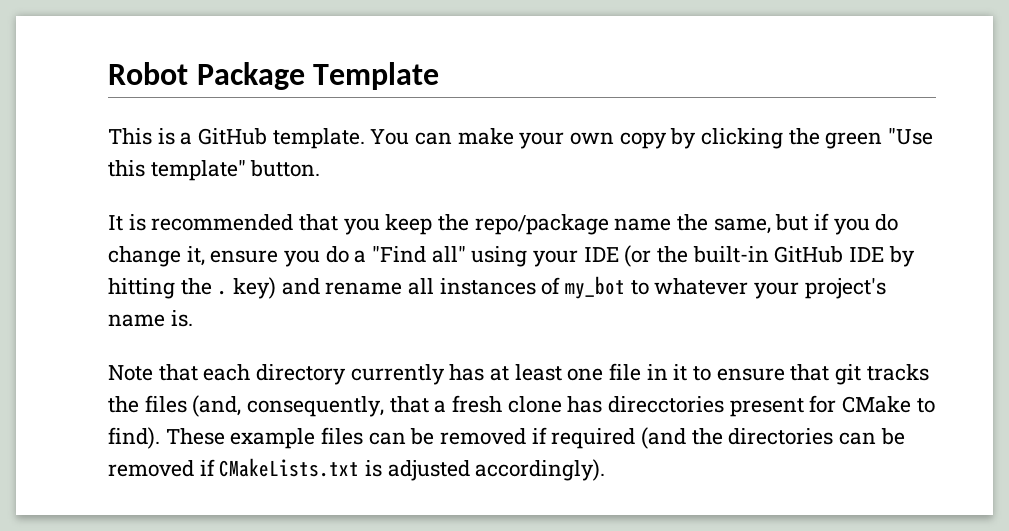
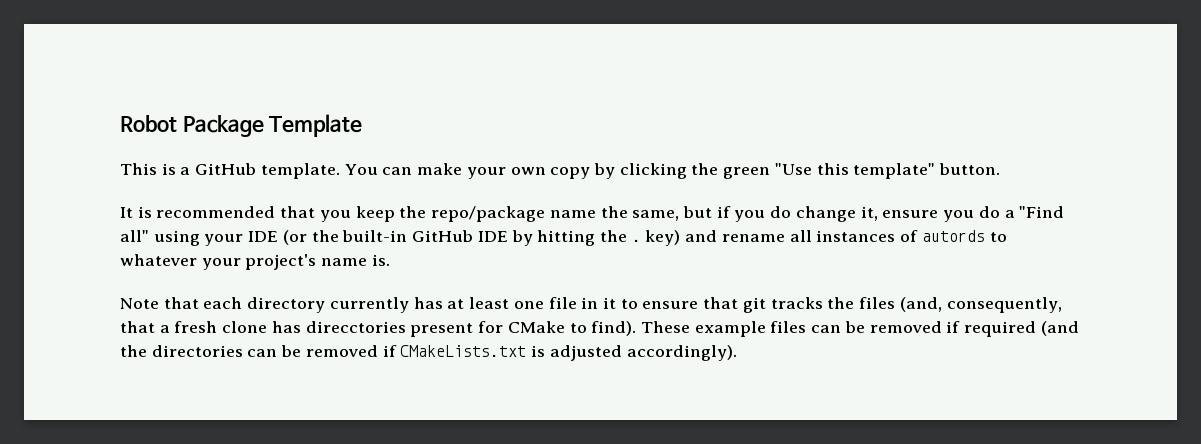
[565,276,626,299] my_bot -> [921,230,985,242] autords

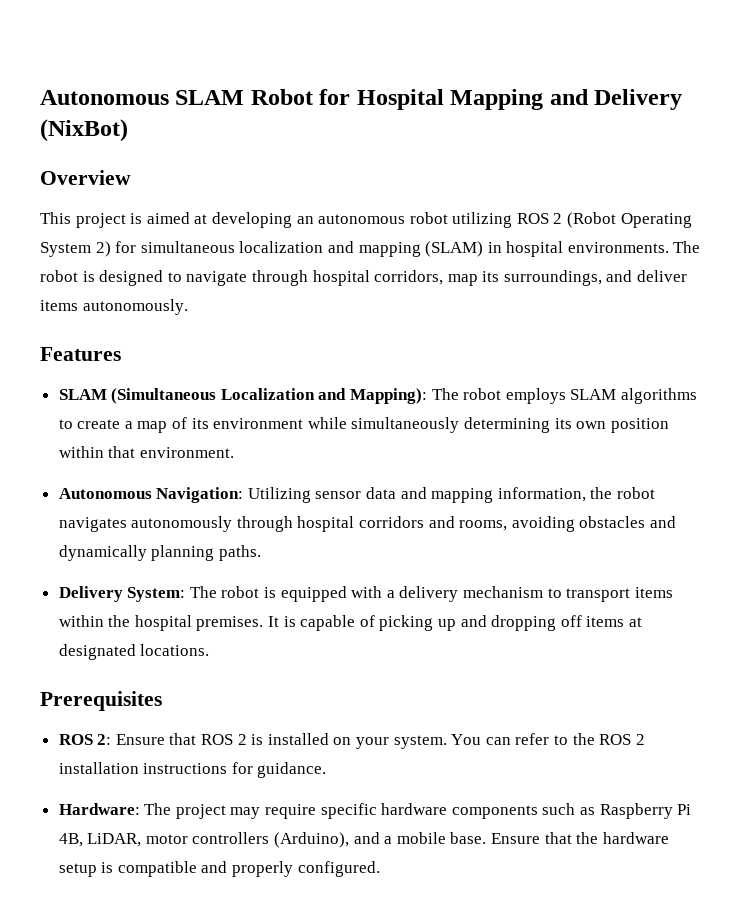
[120,114,363,137] [120,163,1001,179] [120,206,1065,222] [120,230,1007,246] [120,254,390,270] [120,297,1062,313] [120,321,1079,337] [120,345,737,361] Robot Package Template // This is a GitHub template. You can make your own copy by clicking the green "Use this template" button. // It is recommended that you keep the repo/package name the same, but if you do change it, ensure you do a "Find all" using your IDE (or the built-in GitHub IDE by hitting the . key) and rename all instances of autords to whatever your project's name is. // Note that each directory currently has at least one file in it to ensure that git tracks the files (and, consequently, that a fresh clone has direcctories present for CMake to find). These example files can be removed if required (and the directories can be removed if CMakeLists.txt is adjusted accordingly). -> [40,89,683,110] [40,119,128,142] [40,170,131,185] [40,212,692,228] [40,241,701,257] [40,270,688,286] [40,299,188,315] [40,347,121,361] [58,388,698,404] [58,417,669,433] [58,446,234,458] [58,487,656,503] [58,516,677,532] [58,545,261,561] [58,586,673,602] [58,615,642,631] [58,644,210,660] [40,691,162,711] [58,733,645,749] [58,762,327,778] [58,803,692,819] [58,832,669,848] [58,861,380,877] Autonomous SLAM Robot for Hospital Mapping and Delivery (NixBot) // Overview // This project is aimed at developing an autonomous robot utilizing ROS 2 (Robot Operating System 2) for simultaneous localization and mapping (SLAM) in hospital environments. The robot is designed to navigate through hospital corridors, map its surroundings, and deliver items autonomously. // Features // SLAM (Simultaneous Localization and Mapping): The robot employs SLAM algorithms to create a map of its environment while simultaneously determining its own position within that environment. // Autonomous Navigation: Utilizing sensor data and mapping information, the robot navigates autonomously through hospital corridors and rooms, avoiding obstacles and dynamically planning paths. // Delivery System: The robot is equipped with a delivery mechanism to transport items within the hospital premises. It is capable of picking up and dropping off items at designated locations. // Prerequisites // ROS 2: Ensure that ROS 2 is installed on your system. You can refer to the ROS 2 installation instructions for guidance. // Hardware: The project may require specific hardware components such as Raspberry Pi 4B, LiDAR, motor controllers (Arduino), and a mobile base. Ensure that the hardware setup is compatible and properly configured.

